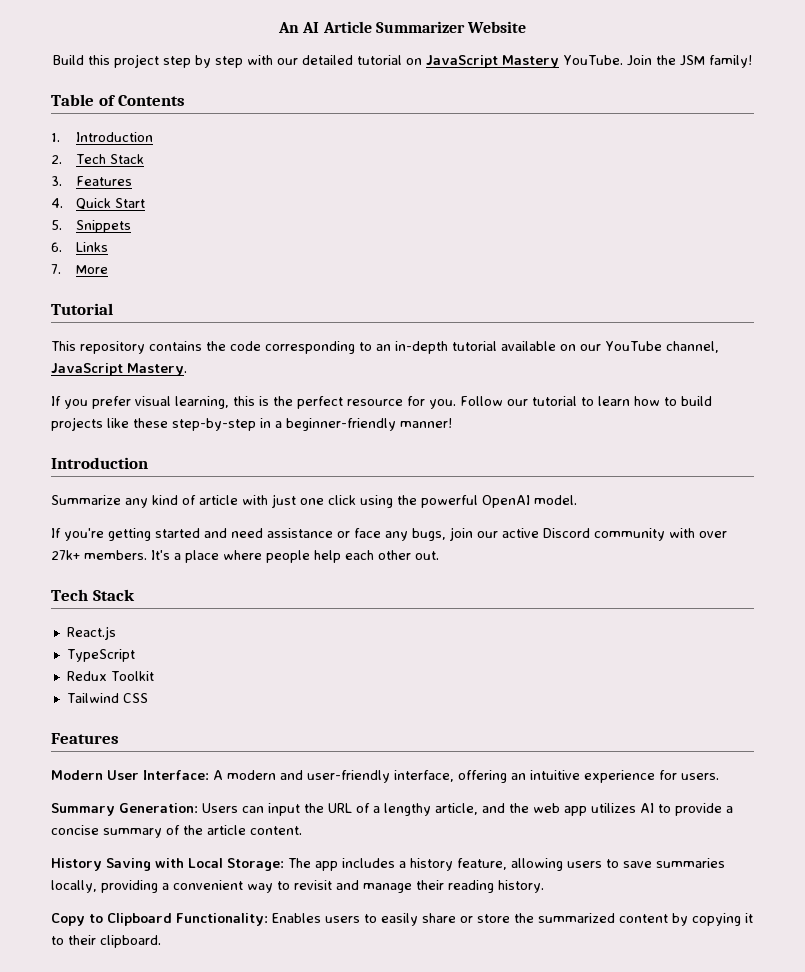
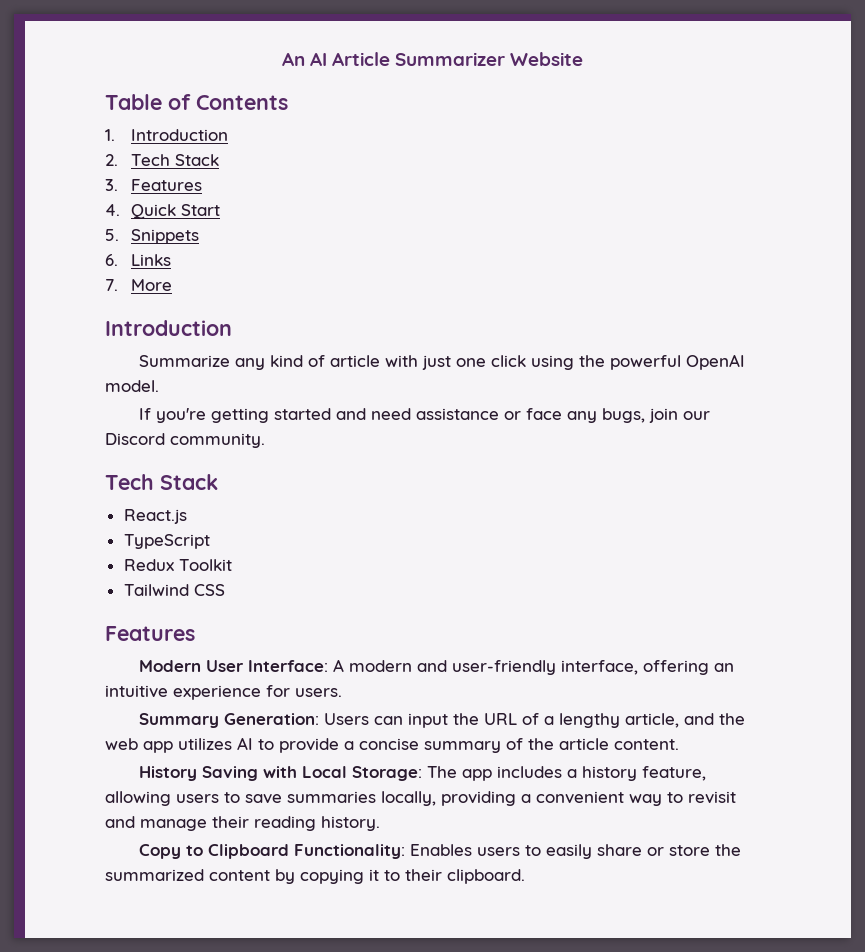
[53,54,752,68] // Build this project step by step with our detailed tutorial on JavaScript Mastery YouTube. Join the JSM family! -> (584, 59) none
[51,303,113,315] [51,341,719,354] [51,363,187,376] [51,396,712,409] [51,417,452,431] // Tutorial // This repository contains the code corresponding to an in-depth tutorial available on our YouTube channel, JavaScript Mastery. // If you prefer visual learning, this is the perfect resource for you. Follow our tutorial to learn how to build projects like these step-by-step in a beginner-friendly manner! -> (172, 285) none
[502,528,727,541] [51,550,439,563] active Discord community with over 27k+ members. It's a place where people help each other out. -> [105,433,265,448] Discord community.

